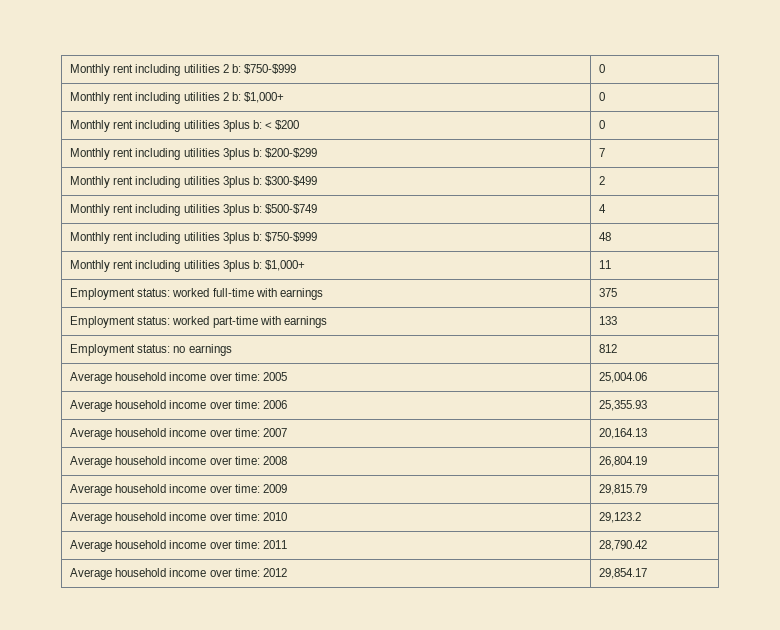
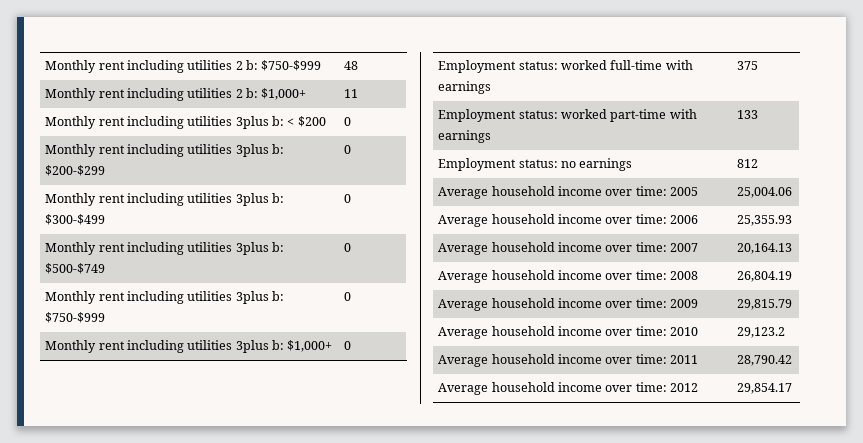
[599,64,606,73] 0 -> [344,61,359,70] 48
[599,92,606,101] 0 -> [344,89,359,98] 11
[599,148,606,157] 7 -> [344,145,352,154] 0
[599,176,606,185] 2 -> [344,194,352,203] 0
[599,204,607,213] 4 -> [344,243,352,252] 0
[599,232,612,241] 48 -> [344,292,352,301] 0
[599,260,612,269] 11 -> [344,341,352,350] 0

